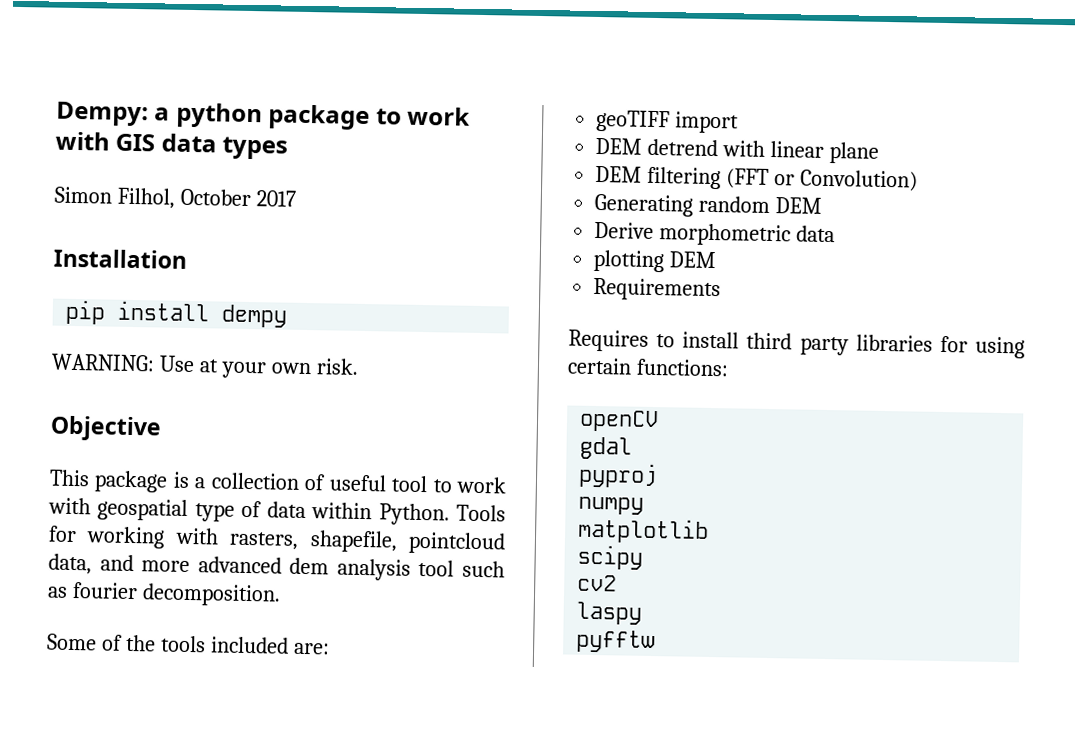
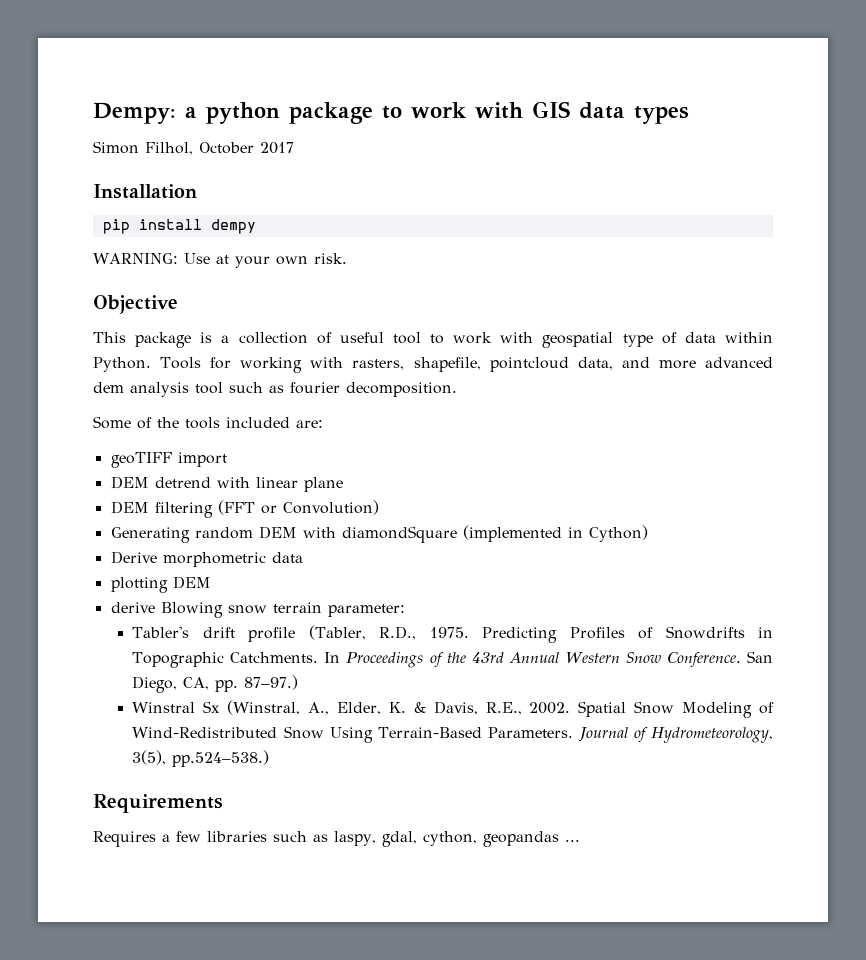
(823, 205) none -> [302,525,648,543] with diamondSquare (implemented in Cython)
[593,277,722,302] [568,329,1025,359] [567,357,729,377] [579,409,660,433] [579,436,633,460] [578,462,659,489] [578,496,645,515] [577,517,710,544] [577,544,644,570] [577,574,618,592] [576,601,643,625] [576,629,656,654] Requirements // Requires to install third party libraries for using certain functions: // openCV // gdal // pyproj // numpy // matplotlib // scipy // cv2 // laspy // pyfftw -> [110,602,405,618] [132,625,774,643] [132,651,773,668] [132,675,299,693] [132,700,775,718] [132,726,773,743] [132,750,270,767] [93,794,223,813] [93,831,580,847] derive Blowing snow terrain parameter: // Tabler's drift profile (Tabler, R.D., 1975. Predicting Profiles of Snowdrifts in Topographic Catchments. In Proceedings of the 43rd Annual Western Snow Conference. San Diego, CA, pp. 87–97.) // Winstral Sx (Winstral, A., Elder, K. & Davis, R.E., 2002. Spatial Snow Modeling of Wind-Redistributed Snow Using Terrain-Based Parameters. Journal of Hydrometeorology, 3(5), pp.524–538.) // Requirements // Requires a few libraries such as laspy, gdal, cython, geopandas ...

